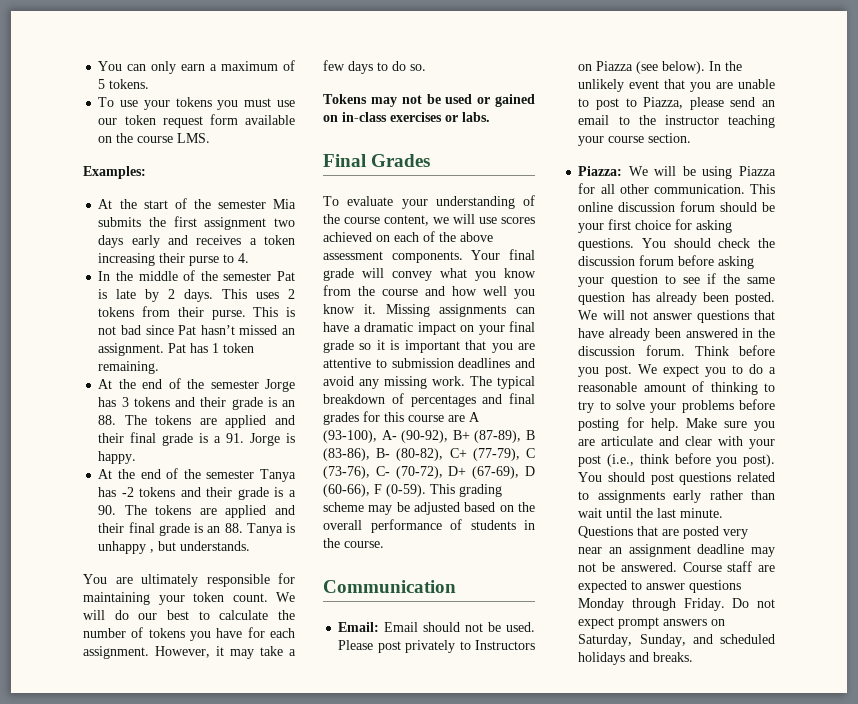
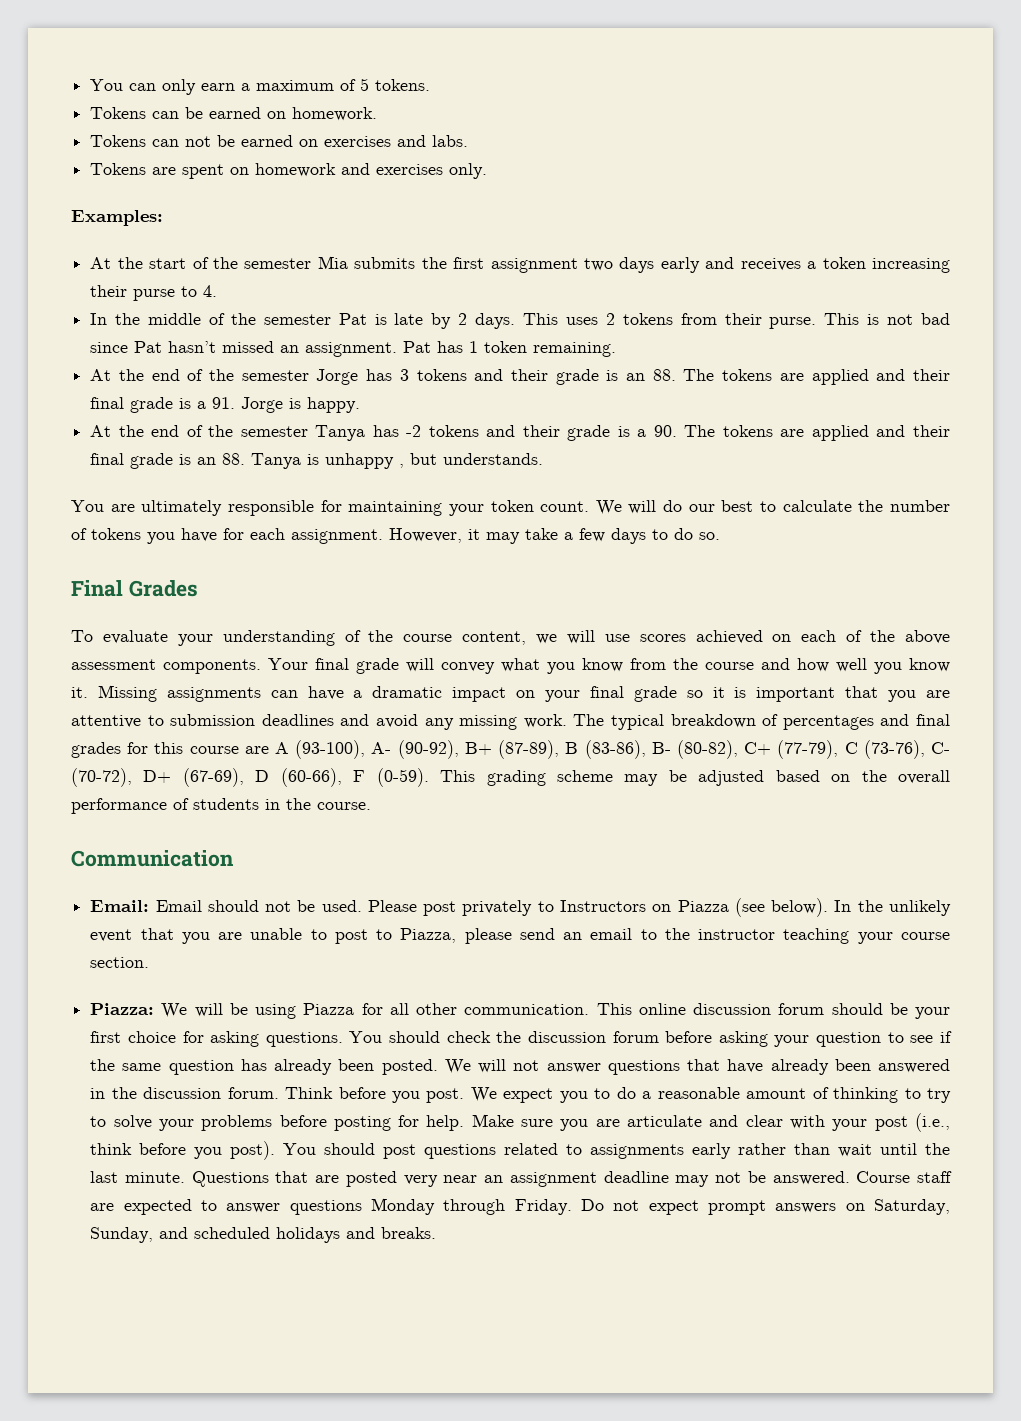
[98,97,295,110] [98,114,295,128] [98,133,211,143] To use your tokens you must use our token request form available on the course LMS. -> [90,107,378,121] [90,135,469,147] [90,163,488,179] Tokens can be earned on homework. // Tokens can not be earned on exercises and labs. // Tokens are spent on homework and exercises only.
[323,94,535,107] [323,112,490,122] // Tokens may not be used or gained on in-class exercises or labs. -> (720, 536) none

